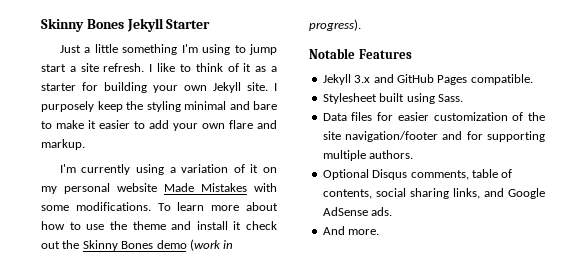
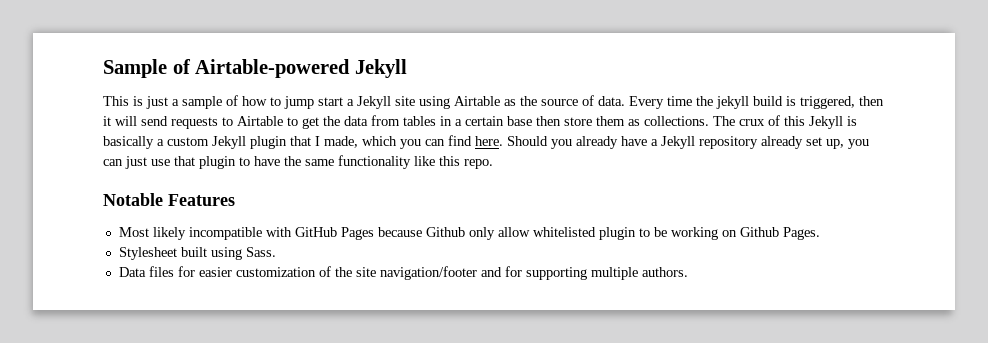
[41,18,211,32] [59,44,277,55] [41,63,277,72] [41,82,277,93] [41,101,277,112] [41,120,277,131] [41,139,85,150] [59,164,278,175] [41,183,277,194] [41,202,278,211] [41,221,277,230] [41,239,234,251] [309,19,361,31] [309,48,412,59] [322,74,533,85] Skinny Bones Jekyll Starter // Just a little something I'm using to jump start a site refresh. I like to think of it as a starter for building your own Jekyll site. I purposely keep the styling minimal and bare to make it easier to add your own flare and markup. // I'm currently using a variation of it on my personal website Made Mistakes with some modifications. To learn more about how to use the theme and install it check out the Skinny Bones demo (work in progress). // Notable Features // Jekyll 3.x and GitHub Pages compatible. -> [103,59,407,78] [103,95,884,109] [103,115,857,129] [103,135,869,149] [103,155,493,169] [103,193,235,206] [118,227,820,240] Sample of Airtable-powered Jekyll // This is just a sample of how to jump start a Jekyll site using Airtable as the source of data. Every time the jekyll build is triggered, then it will send requests to Airtable to get the data from tables in a certain base then store them as collections. The crux of this Jekyll is basically a custom Jekyll plugin that I made, which you can find here. Should you already have a Jekyll repository already set up, you can just use that plugin to have the same functionality like this repo. // Notable Features // Most likely incompatible with GitHub Pages because Github only allow whitelisted plugin to be working on Github Pages.
[322,169,513,180] [322,188,545,199] [322,207,393,216] [322,226,380,235] // Optional Disqus comments, table of contents, social sharing links, and Google AdSense ads. // And more. -> (688, 272) none

